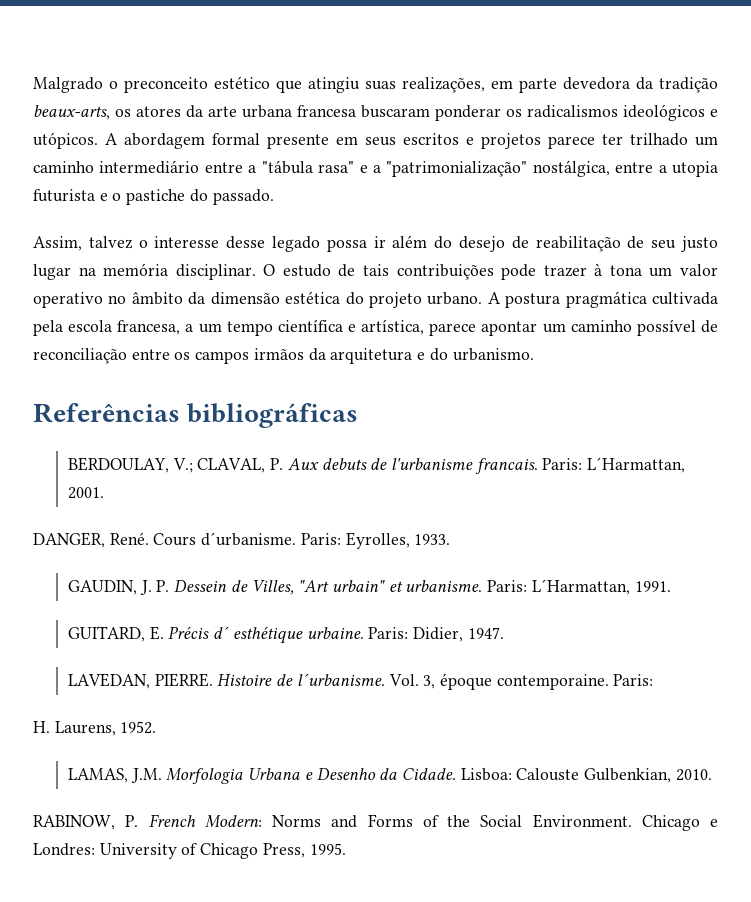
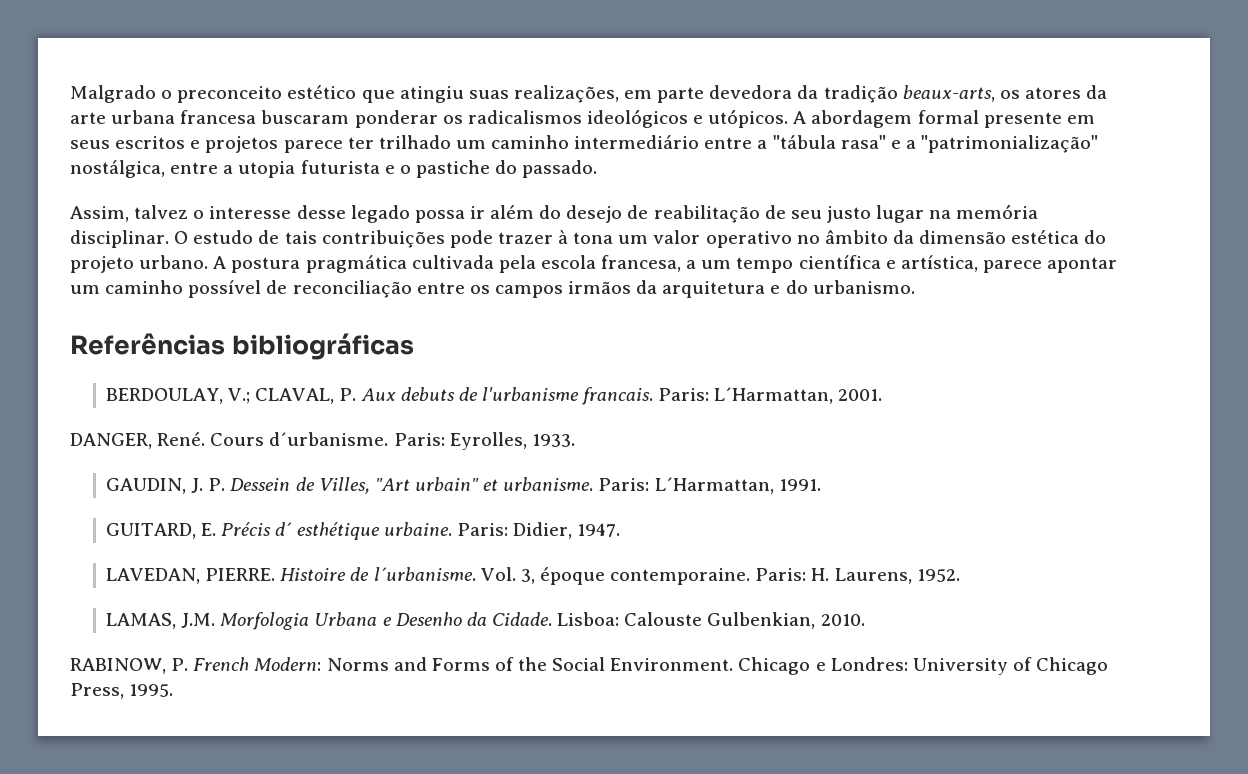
(654, 680) // -> (807, 574) none

